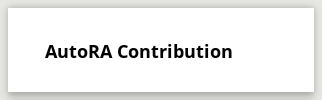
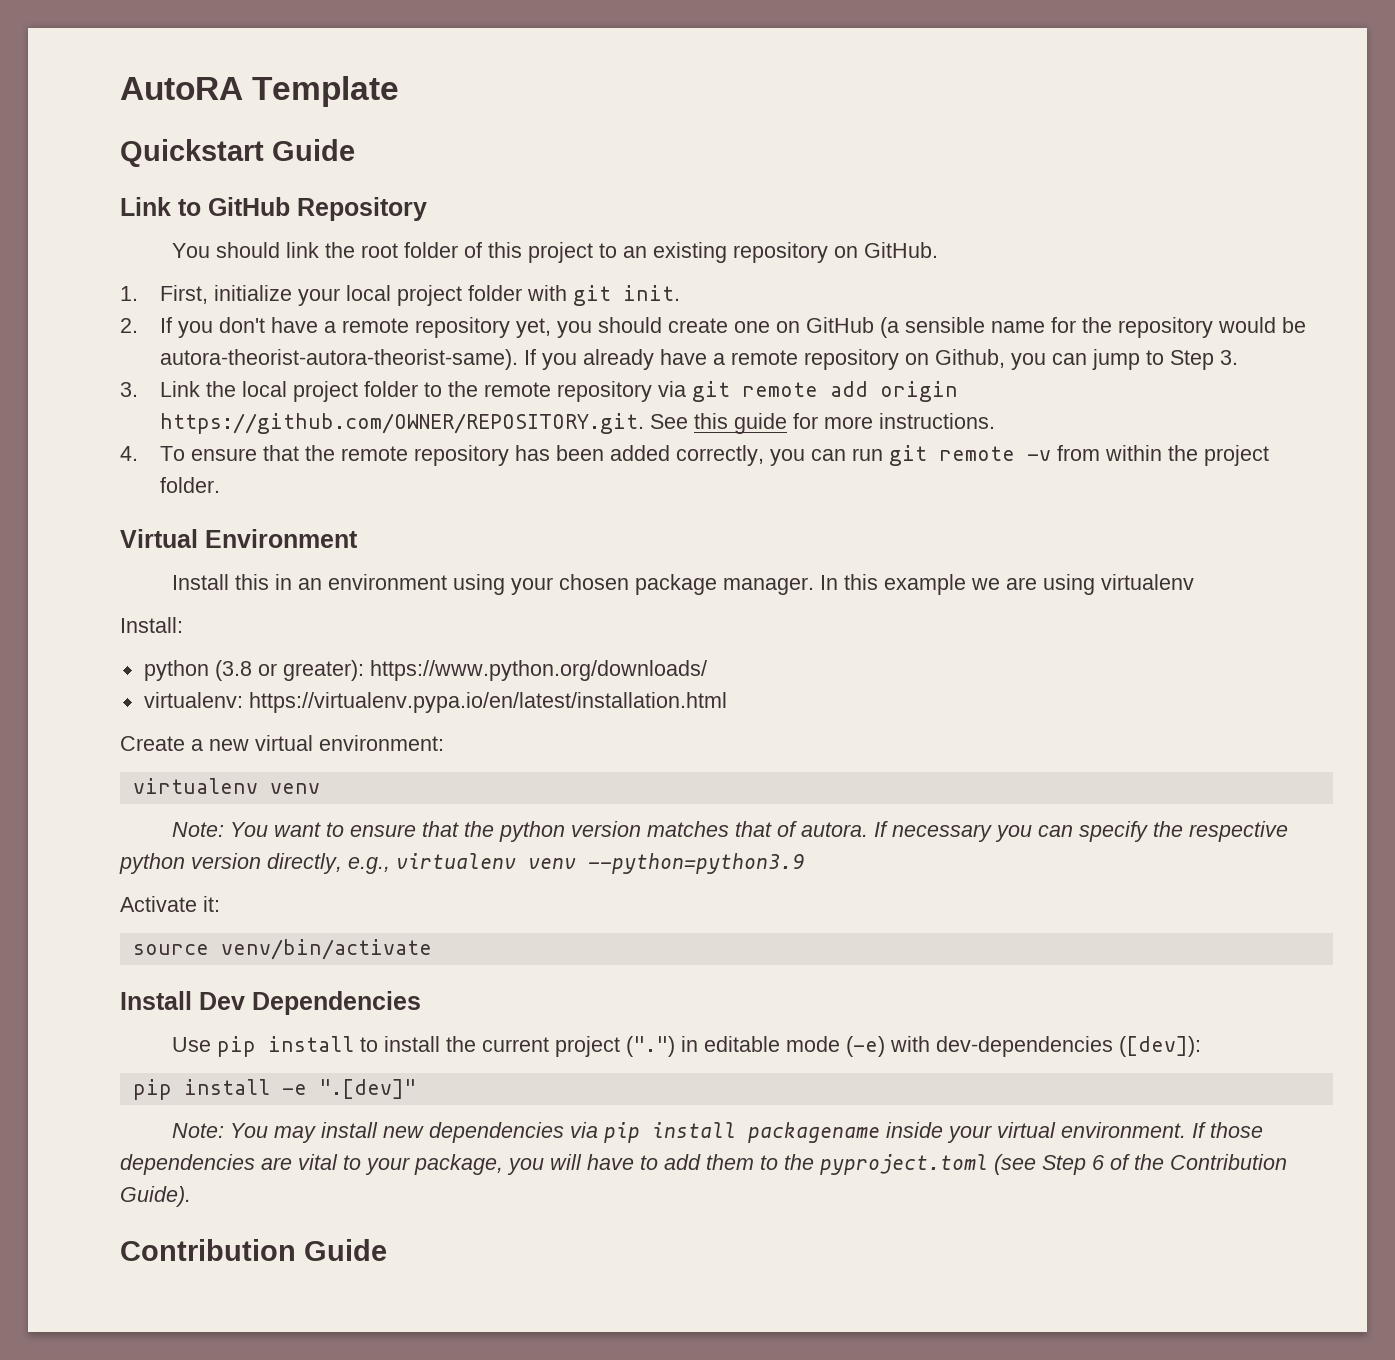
[117,44,233,58] Contribution -> [252,76,400,107] [120,139,355,167] [120,197,427,221] [171,242,938,263] [120,285,681,306] [120,317,1307,338] [160,349,1239,370] [120,381,959,402] [160,413,996,434] [120,445,1270,466] [160,477,221,493] [120,529,358,548] [171,574,1194,595] [120,617,183,633] [143,660,707,681] [143,692,727,713] [120,735,444,751] [132,778,320,794] [171,821,1288,842] [119,853,804,874] [120,896,220,912] [132,939,432,960] [120,991,421,1015] [171,1036,1201,1057] [132,1079,416,1100] [171,1122,1263,1143] [120,1154,1287,1175] [120,1186,191,1207] [120,1239,387,1261] Template // Quickstart Guide // Link to GitHub Repository // You should link the root folder of this project to an existing repository on GitHub. // 1. First, initialize your local project folder with git init. // 2. If you don't have a remote repository yet, you should create one on GitHub (a sensible name for the repository would be autora-theorist-autora-theorist-same). If you already have a remote repository on Github, you can jump to Step 3. // 3. Link the local project folder to the remote repository via git remote add origin https://github.com/OWNER/REPOSITORY.git. See this guide for more instructions. // 4. To ensure that the remote repository has been added correctly, you can run git remote -v from within the project folder. // Virtual Environment // Install this in an environment using your chosen package manager. In this example we are using virtualenv // Install: // python (3.8 or greater): https://www.python.org/downloads/ // virtualenv: https://virtualenv.pypa.io/en/latest/installation.html // Create a new virtual environment: // virtualenv venv // Note: You want to ensure that the python version matches that of autora. If necessary you can specify the respective python version directly, e.g., virtualenv venv --python=python3.9 // Activate it: // source venv/bin/activate // Install Dev Dependencies // Use pip install to install the current project (".") in editable mode (-e) with dev-dependencies ([dev]): // pip install -e ".[dev]" // Note: You may install new dependencies via pip install packagename inside your virtual environment. If those dependencies are vital to your package, you will have to add them to the pyproject.toml (see Step 6 of the Contribution Guide). // Contribution Guide

